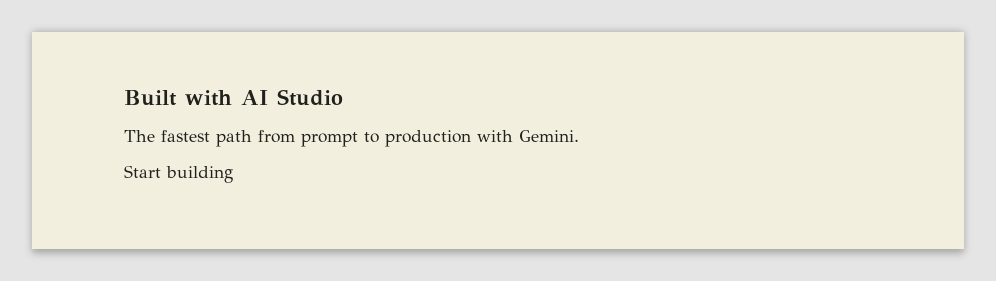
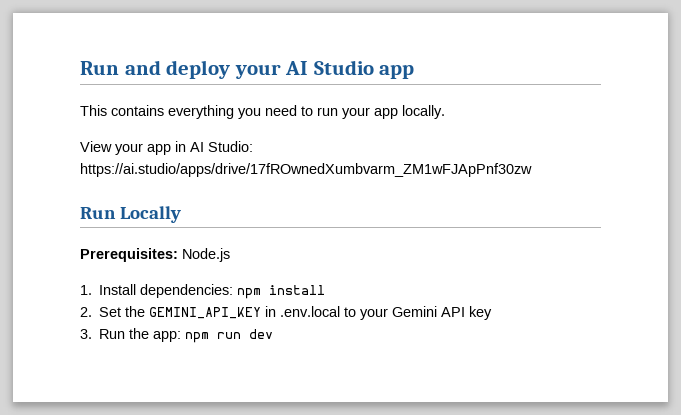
[124,89,343,106] [124,130,579,147] [124,165,233,183] Built with AI Studio // The fastest path from prompt to production with Gemini. // Start building -> [80,60,415,79] [80,105,445,119] [80,141,253,155] [80,163,532,177] [80,206,181,223] [80,248,230,262] [80,284,326,299] [80,306,493,320] [80,328,274,343] Run and deploy your AI Studio app // This contains everything you need to run your app locally. // View your app in AI Studio: https://ai.studio/apps/drive/17fROwnedXumbvarm_ZM1wFJApPnf30zw // Run Locally // Prerequisites: Node.js // 1. Install dependencies: npm install // 2. Set the GEMINI_API_KEY in .env.local to your Gemini API key // 3. Run the app: npm run dev

